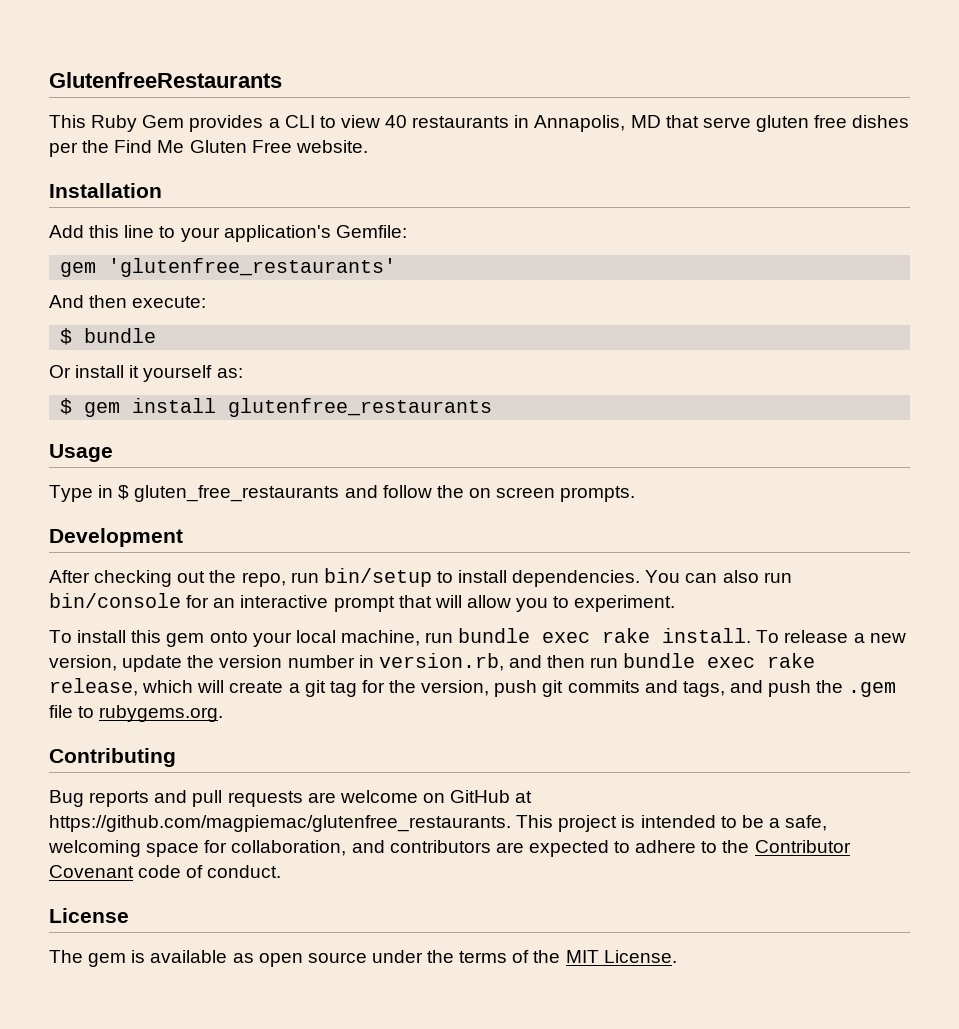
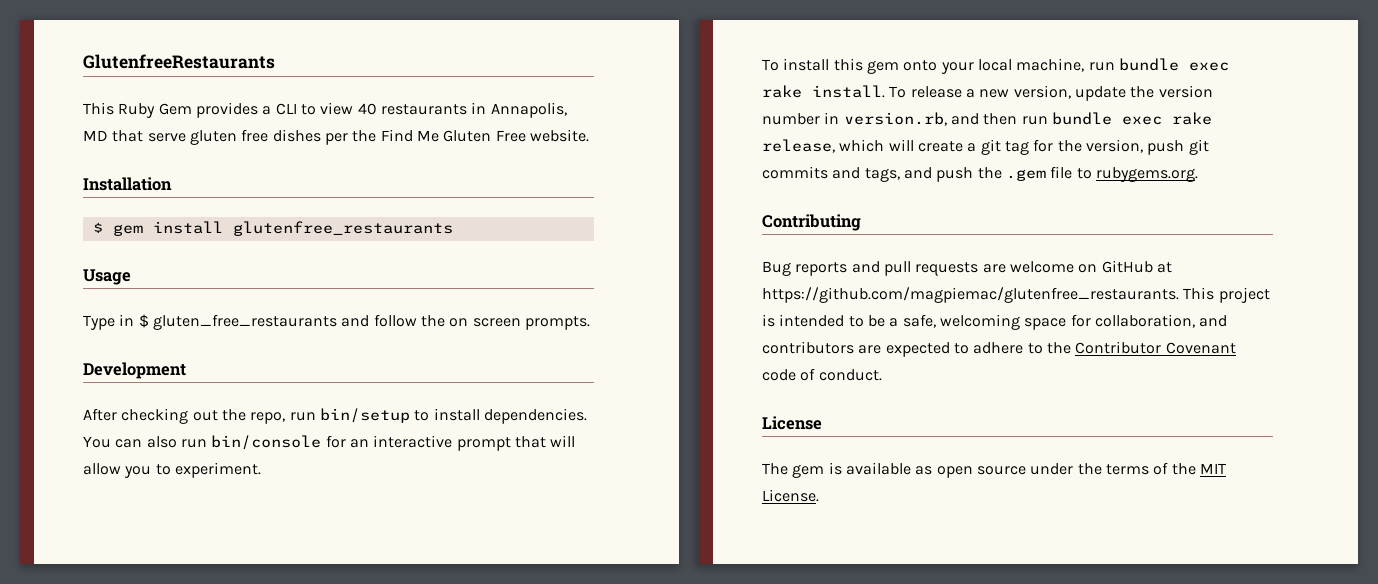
[49,225,407,242] [60,258,397,277] [49,295,207,308] [60,328,157,345] [49,365,243,382] // Add this line to your application's Gemfile: // gem 'glutenfree_restaurants' // And then execute: // $ bundle // Or install it yourself as: -> (172, 184) none

